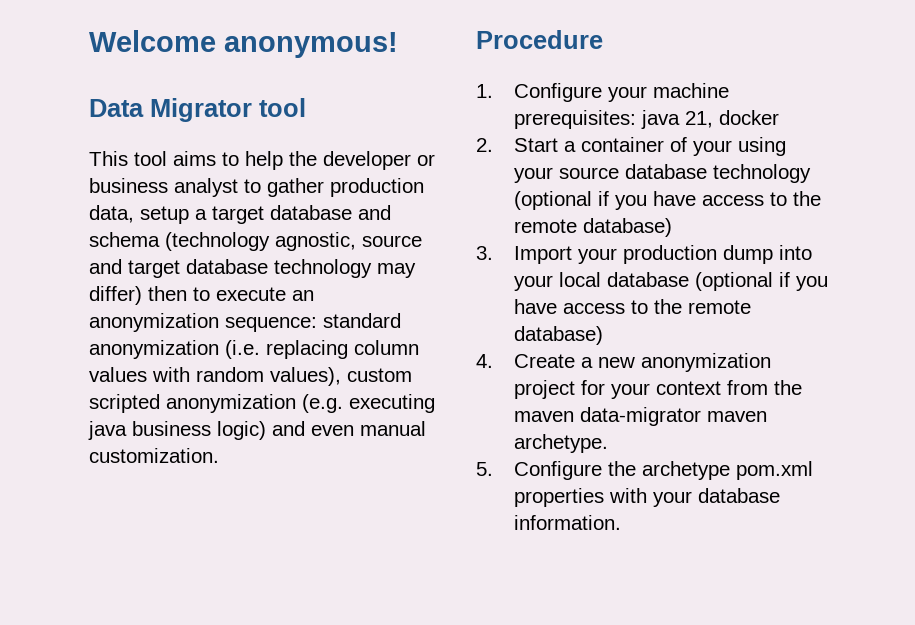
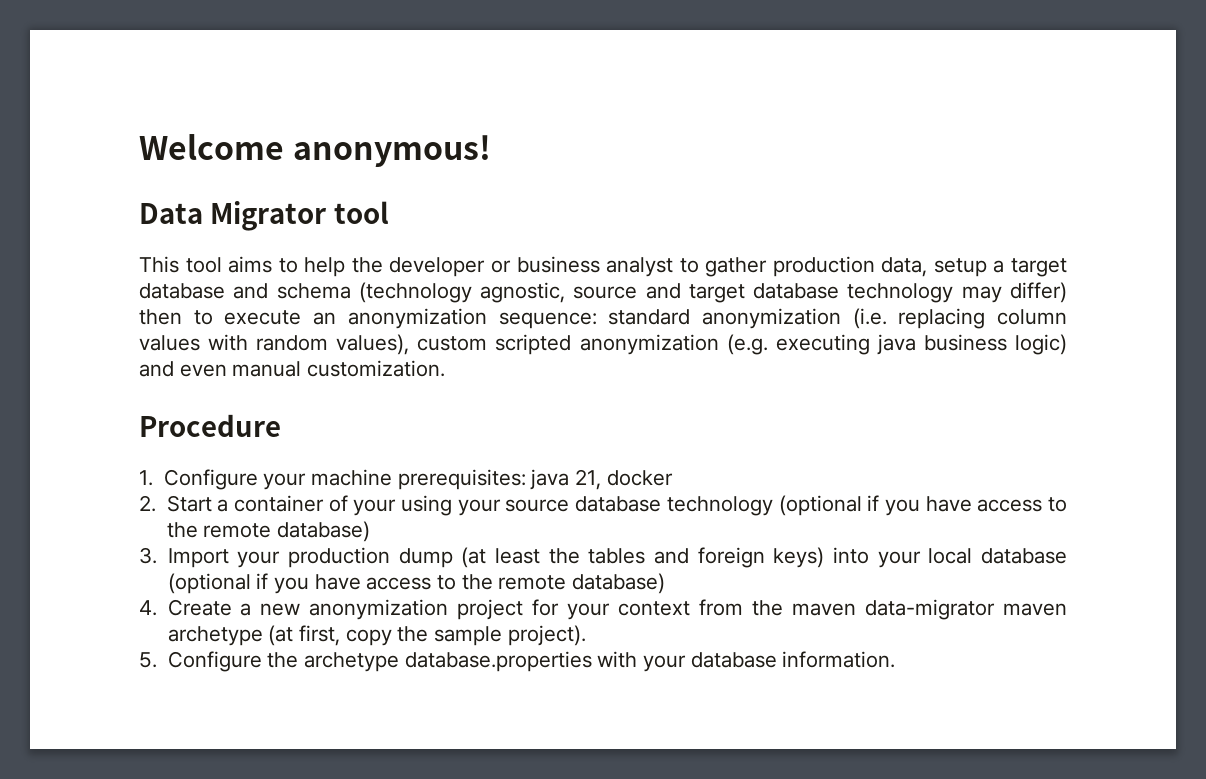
(773, 254) none -> [461,547,825,568] (at least the tables and foreign keys)
[513,434,608,453] archetype. -> [167,625,586,646] archetype (at first, copy the sample project).
[735,461,813,480] [513,488,604,507] pom.xml properties -> [404,651,592,672] database.properties

